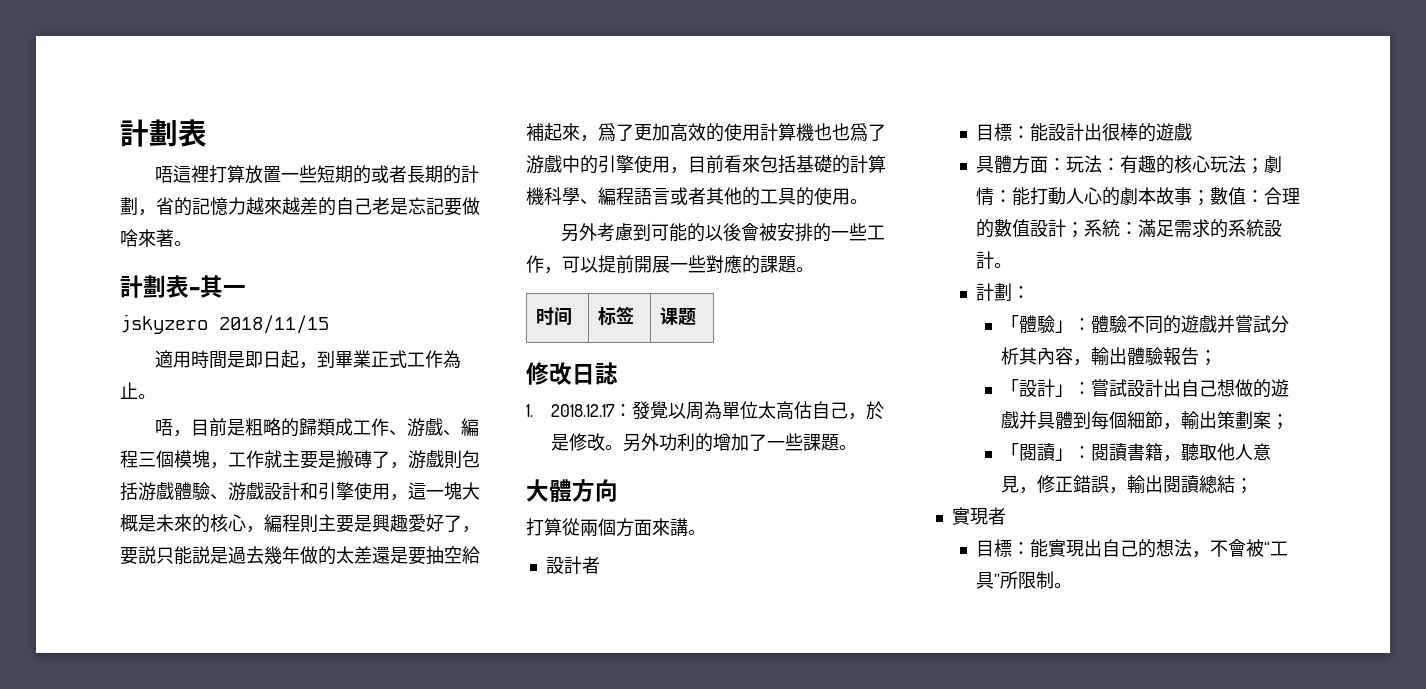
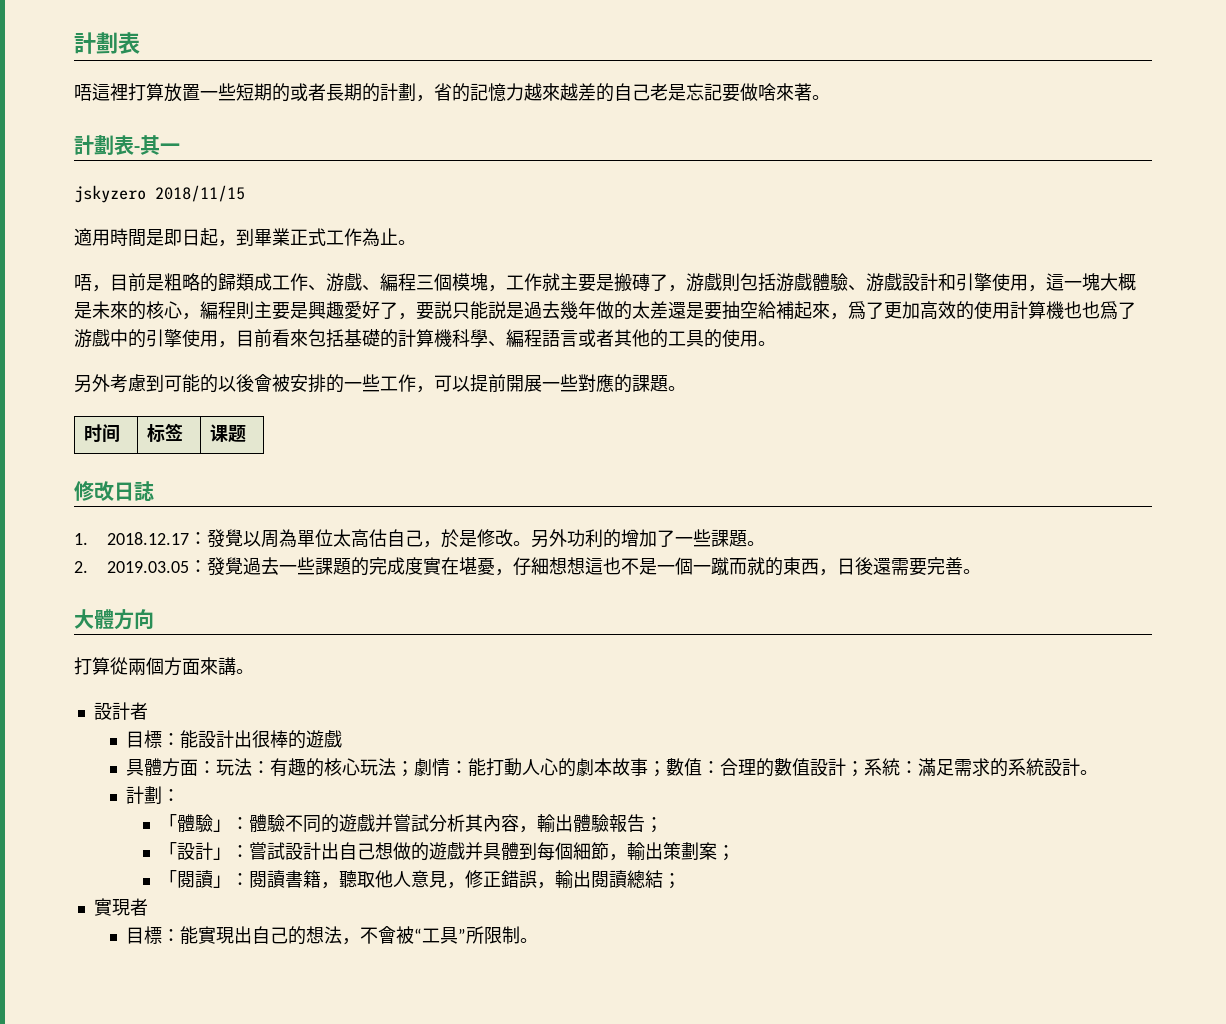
(857, 447) none -> [74,557,981,576] // 2. 2019.03.05：發覺過去一些課題的完成度實在堪憂，仔細想想這也不是一個一蹴而就的東西，日後還需要完善。

